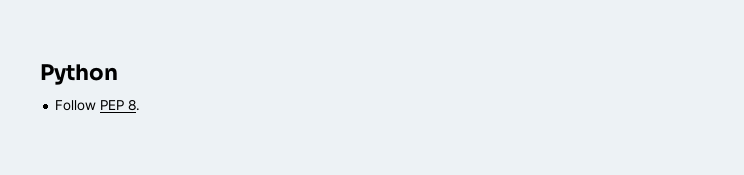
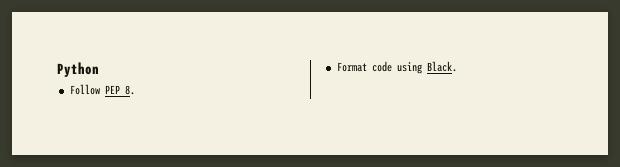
(141, 105) none -> [336,61,457,74] // Format code using Black.

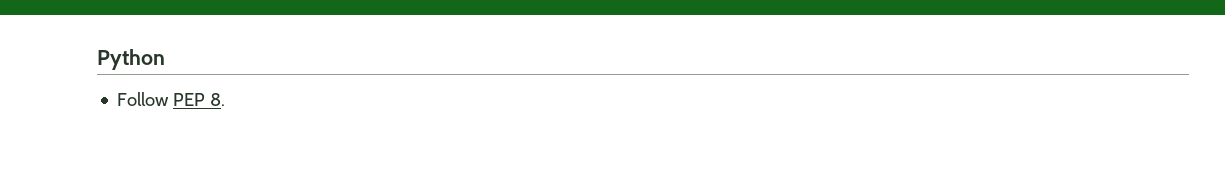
[336,61,457,74] // Format code using Black. -> (226, 99) none

